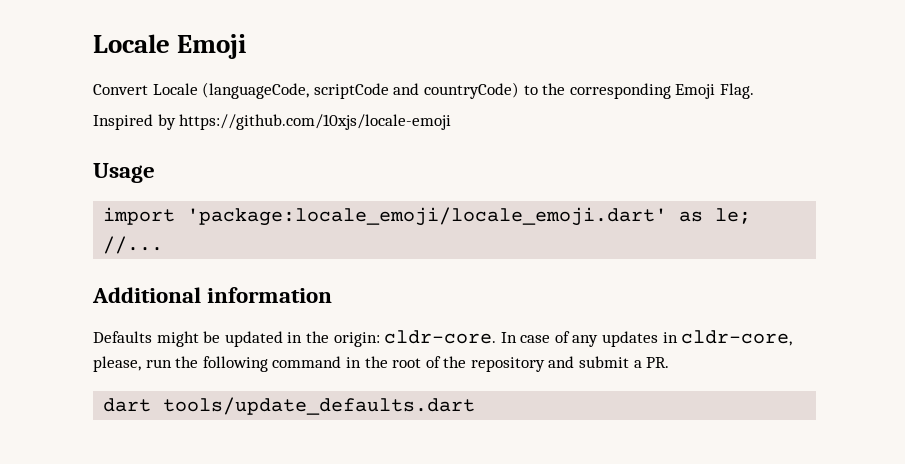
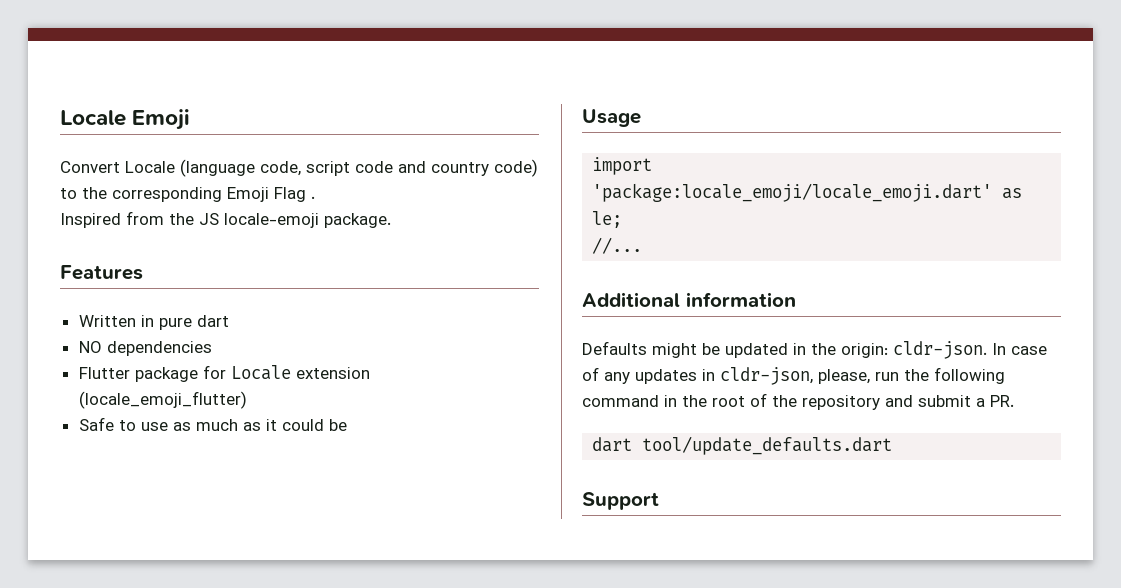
[202,82,519,99] (languageCode, scriptCode and countryCode) -> [180,159,538,177] (language code, script code and country code)
[719,83,754,99] Flag. -> [274,187,315,202] Flag .
[157,114,452,130] by https://github.com/10xjs/locale-emoji -> [126,211,391,228] [60,265,143,280] [78,315,229,330] [78,341,212,356] [78,365,370,382] [78,391,247,409] [78,417,347,431] from the JS locale-emoji package. // Features // Written in pure dart // NO dependencies // Flutter package for Locale extension (locale_emoji_flutter) // Safe to use as much as it could be
[384,330,497,344] cldr-core. -> [893,341,987,359] cldr-json.
[681,330,793,346] cldr-core, -> [720,367,813,385] cldr-json,
[163,397,476,415] tools/update_defaults.dart -> [642,436,893,455] [582,492,659,510] tool/update_defaults.dart // Support

